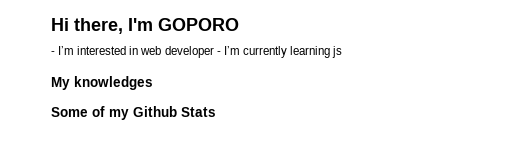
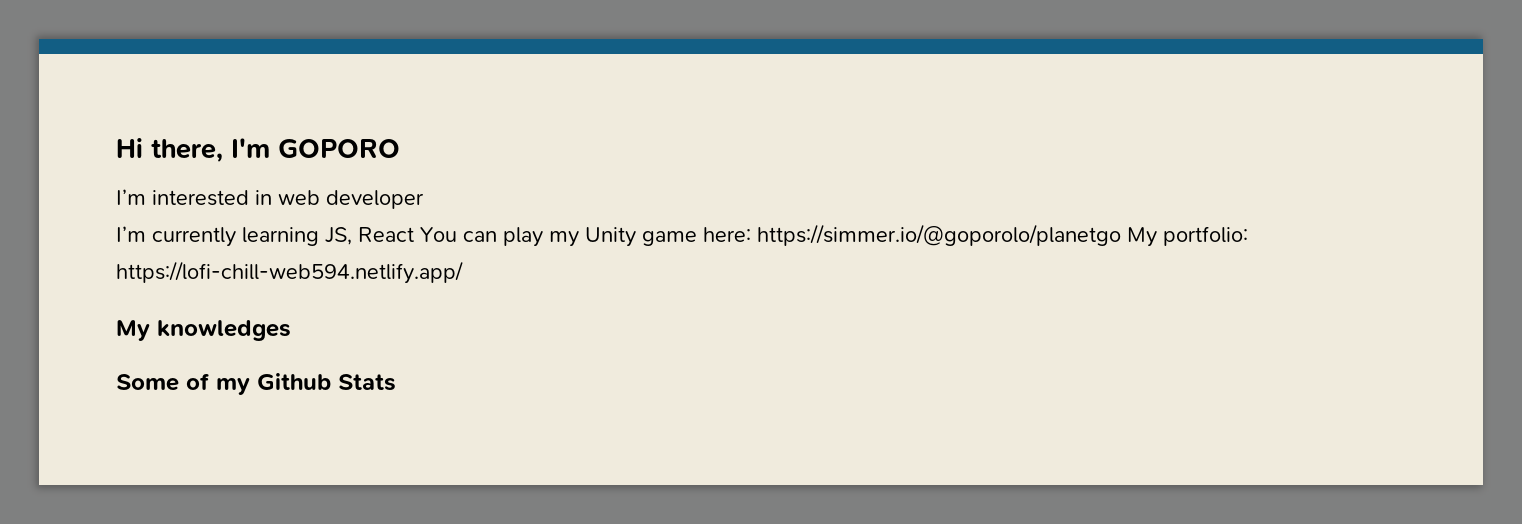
[51,51,55,55] - -> (400, 148) none
[216,51,221,55] - -> (424, 199) //
[332,46,343,58] js -> [325,224,1248,247] [116,261,463,284] JS, React You can play my Unity game here: https://simmer.io/@goporolo/planetgo My portfolio: https://lofi-chill-web594.netlify.app/

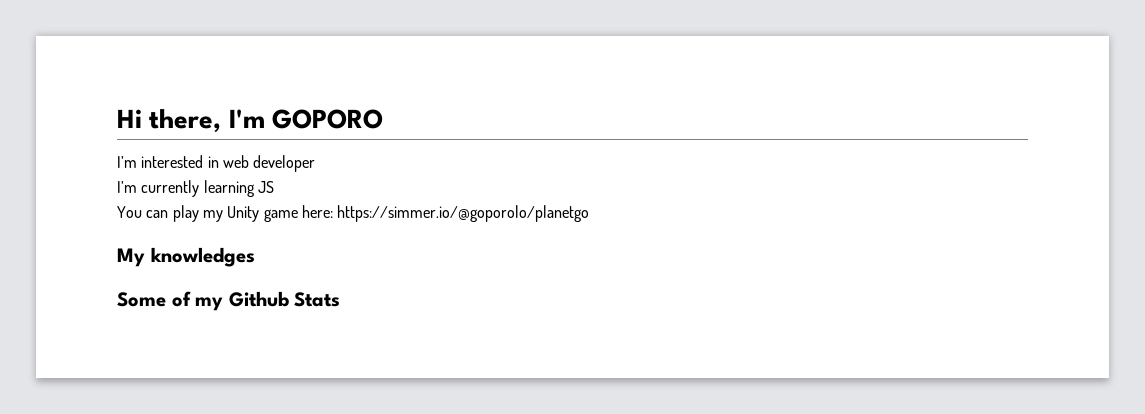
[325,227,414,245] JS, React -> [257,181,274,193] JS //
[1127,226,1248,247] [116,261,463,284] My portfolio: https://lofi-chill-web594.netlify.app/ -> (590, 213) none

